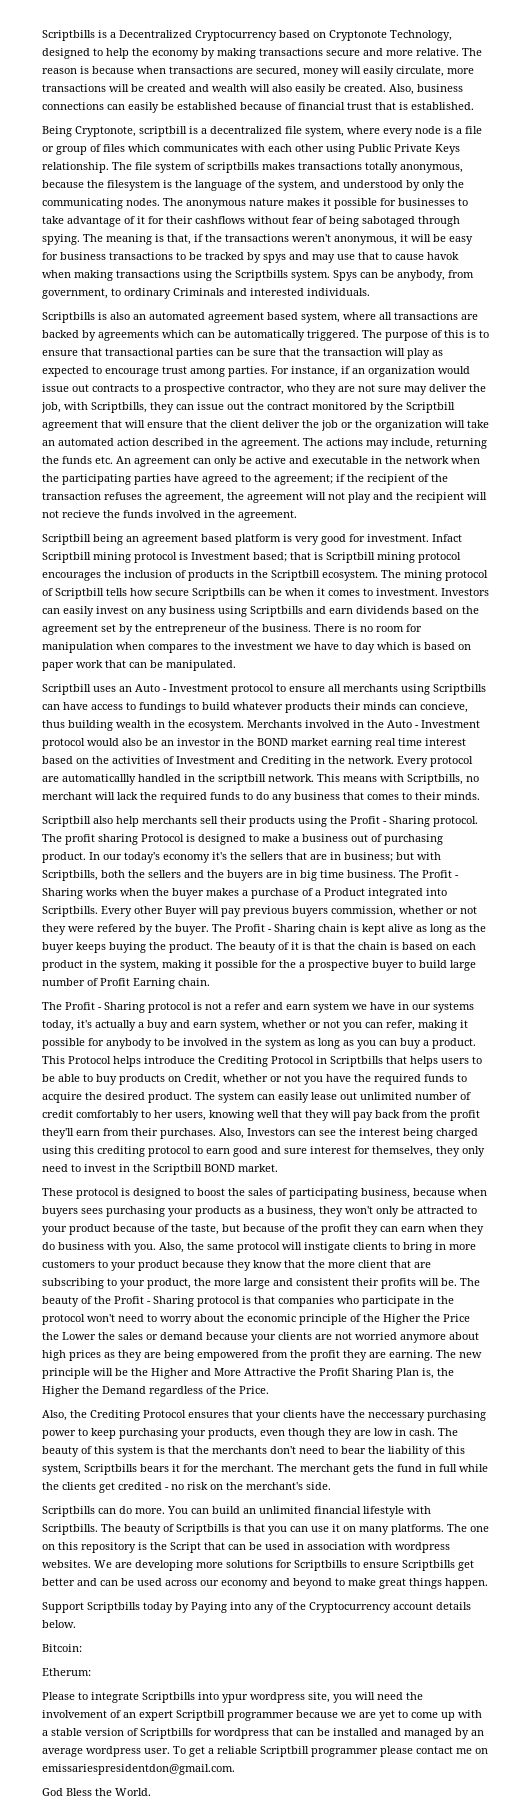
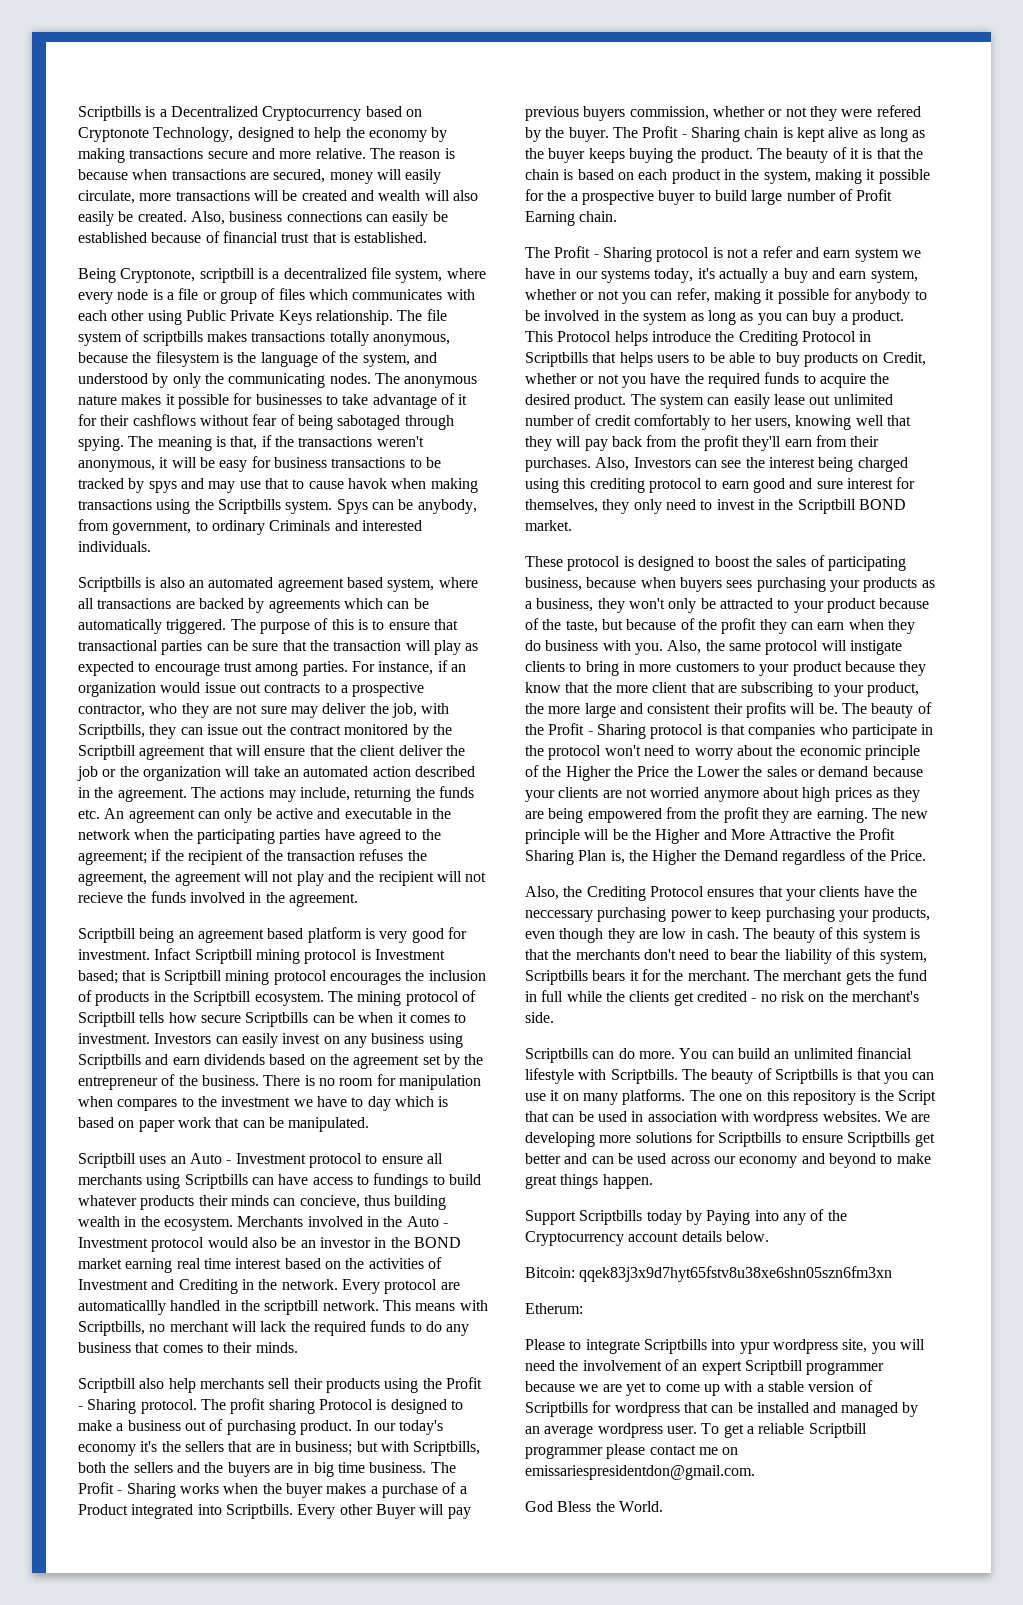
(82, 1648) none -> [579,1266,893,1282] qqek83j3x9d7hyt65fstv8u38xe6shn05szn6fm3xn

